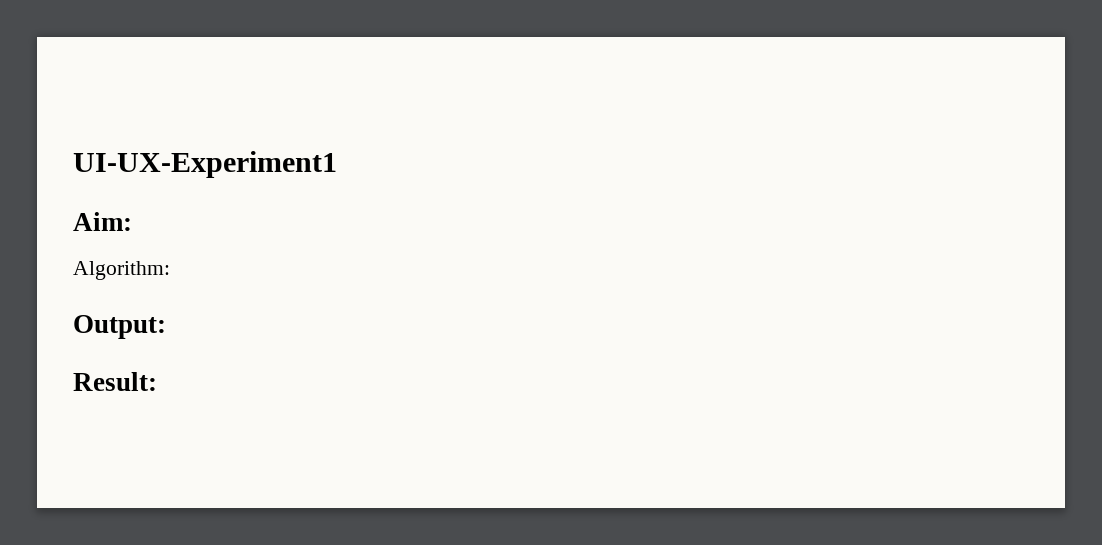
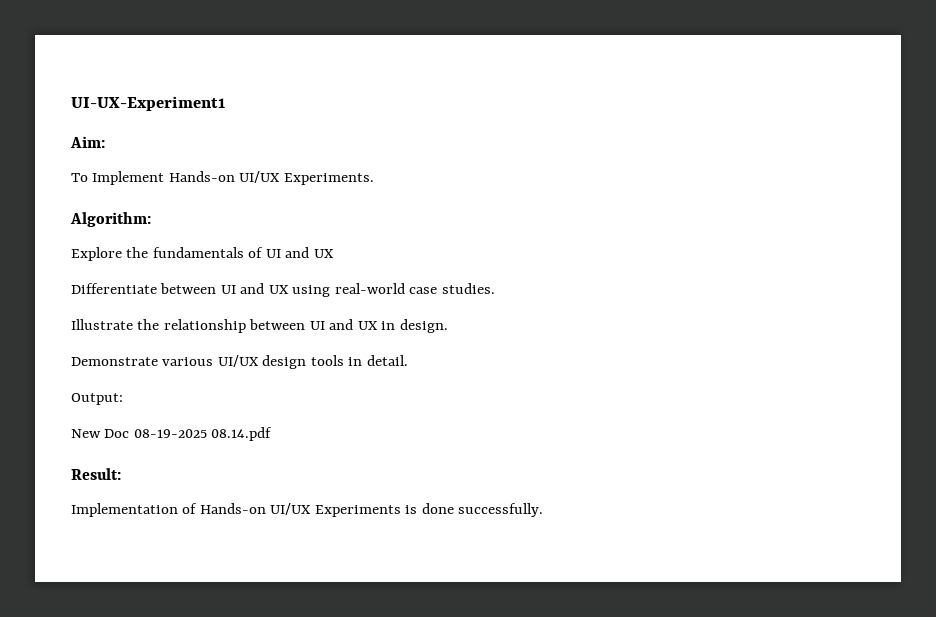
[73,261,170,280] [73,315,166,339] [73,372,157,391] Algorithm: // Output: // Result: -> [71,171,374,185] [70,212,151,227] [71,247,334,261] [71,283,495,297] [71,319,448,333] [71,355,408,369] [71,393,123,405] [71,427,273,441] [71,468,121,480] [71,503,544,517] To Implement Hands-on UI/UX Experiments. // Algorithm: // Explore the fundamentals of UI and UX // Differentiate between UI and UX using real-world case studies. // Illustrate the relationship between UI and UX in design. // Demonstrate various UI/UX design tools in detail. // Output: // New Doc 08-19-2025 08.14.pdf // Result: // Implementation of Hands-on UI/UX Experiments is done successfully.

